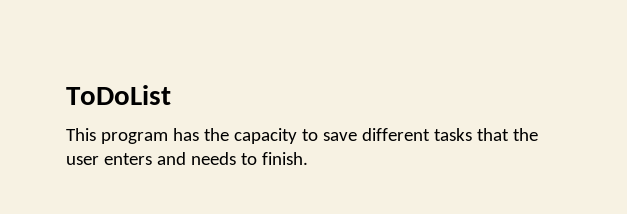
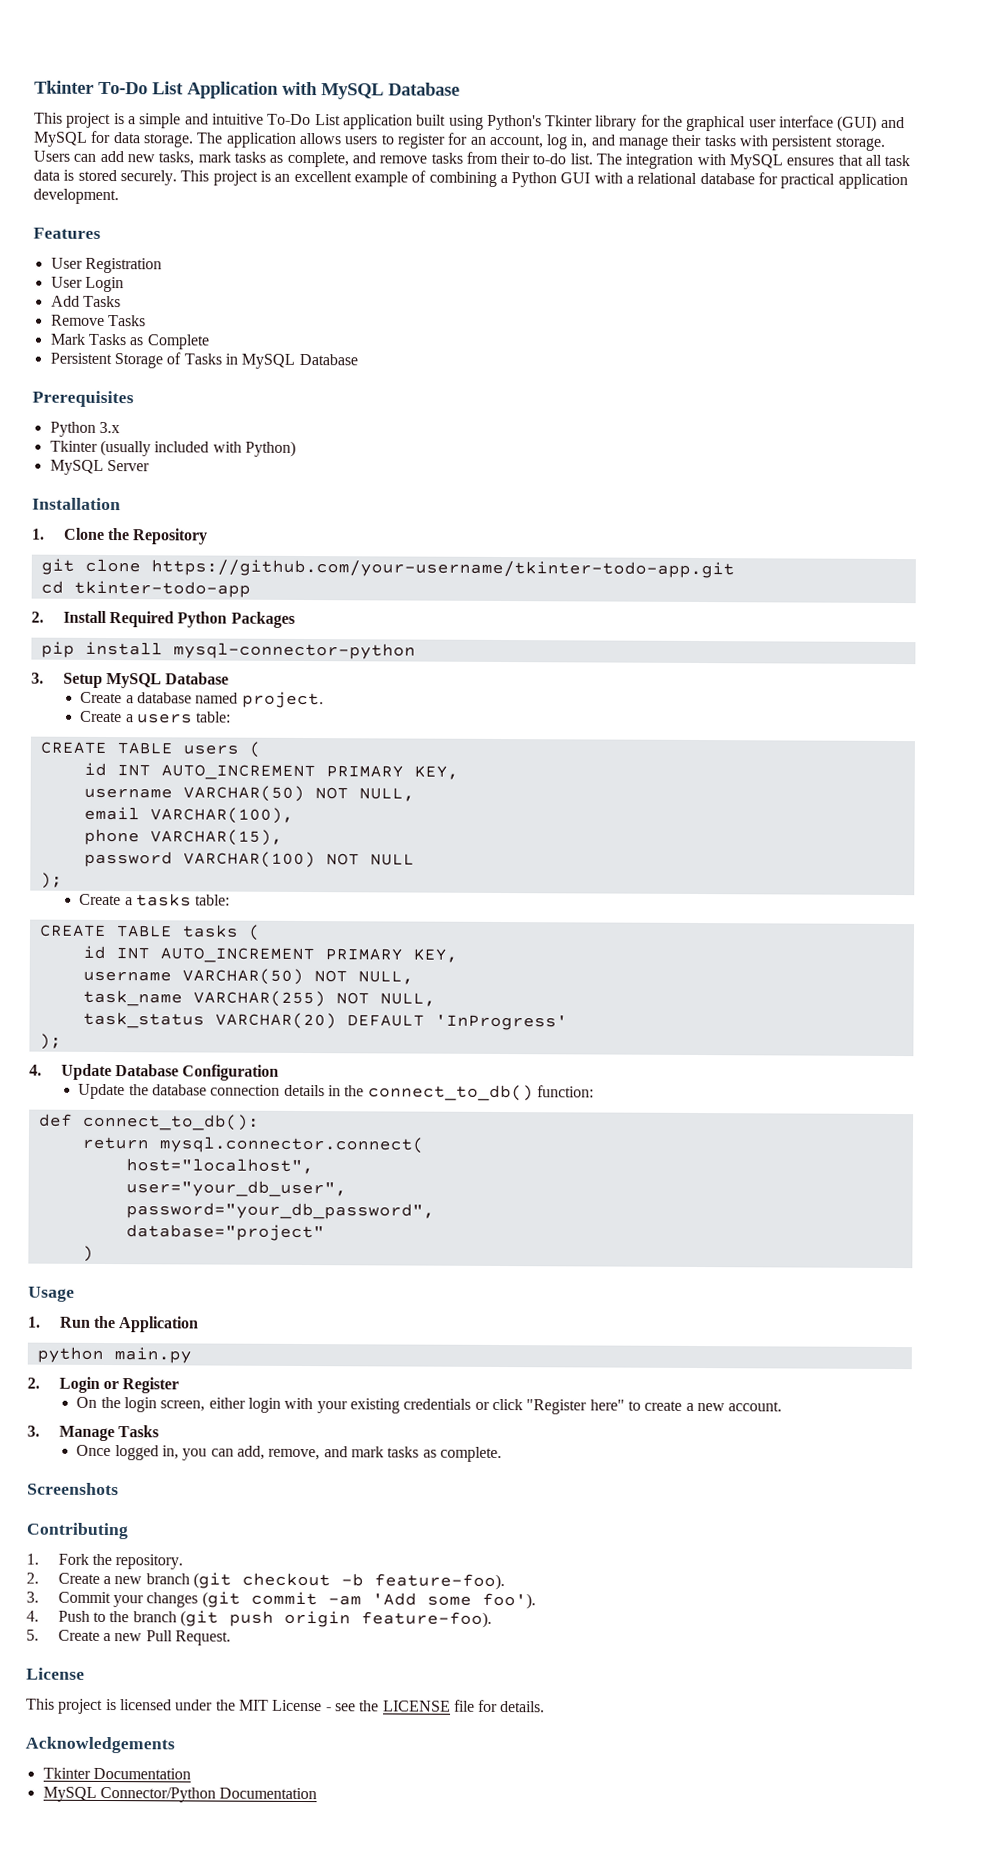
[66,85,171,105] [66,128,538,144] [66,152,308,165] ToDoList // This program has the capacity to save different tasks that the user enters and needs to finish. -> [34,80,460,100] [34,112,905,132] [33,130,886,151] [33,150,911,170] [33,169,908,190] [33,188,119,205] [33,227,101,239] [50,257,162,274] [50,276,124,293] [50,295,121,308] [50,314,146,327] [49,333,210,350] [49,352,358,369] [32,390,134,408] [49,421,120,437] [49,439,296,457] [49,459,150,475] [32,497,121,511] [31,527,209,545] [40,558,735,579] [40,580,251,598] [31,610,295,628] [40,641,416,660] [31,672,230,689] [80,691,324,709] [80,710,232,724] [39,741,261,758] [83,762,459,781] [83,785,415,803] [83,806,294,824] [83,828,283,846] [83,850,415,869] [39,872,63,889] [79,893,231,907] [38,924,261,941] [82,945,458,964] [82,968,414,986] [82,989,436,1008] [82,1011,568,1031] [38,1033,62,1050] [29,1063,280,1081] [78,1083,595,1102] [38,1113,260,1131] [81,1136,424,1154] [125,1158,314,1175] [125,1180,347,1198] [125,1202,435,1220] [125,1224,325,1242] [81,1245,94,1262] [28,1286,75,1302] [27,1315,200,1333] [36,1346,192,1364] [27,1376,180,1394] [76,1396,783,1415] [27,1425,160,1442] [76,1444,502,1463] [27,1482,119,1496] [26,1522,129,1540] [26,1553,184,1570] [26,1572,506,1591] [26,1591,536,1610] [26,1610,493,1628] [26,1629,232,1646] [26,1667,85,1680] [26,1698,546,1714] [25,1736,175,1754] [42,1767,191,1780] [42,1786,318,1803] Tkinter To-Do List Application with MySQL Database // This project is a simple and intuitive To-Do List application built using Python's Tkinter library for the graphical user interface (GUI) and MySQL for data storage. The application allows users to register for an account, log in, and manage their tasks with persistent storage. Users can add new tasks, mark tasks as complete, and remove tasks from their to-do list. The integration with MySQL ensures that all task data is stored securely. This project is an excellent example of combining a Python GUI with a relational database for practical application development. // Features // User Registration // User Login // Add Tasks // Remove Tasks // Mark Tasks as Complete // Persistent Storage of Tasks in MySQL Database // Prerequisites // Python 3.x // Tkinter (usually included with Python) // MySQL Server // Installation // 1. Clone the Repository // git clone https://github.com/your-username/tkinter-todo-app.git // cd tkinter-todo-app // 2. Install Required Python Packages // pip install mysql-connector-python // 3. Setup MySQL Database // Create a database named project. // Create a users table: // CREATE TABLE users ( // id INT AUTO_INCREMENT PRIMARY KEY, // username VARCHAR(50) NOT NULL, // email VARCHAR(100), // phone VARCHAR(15), // password VARCHAR(100) NOT NULL // ); // Create a tasks table: // CREATE TABLE tasks ( // id INT AUTO_INCREMENT PRIMARY KEY, // username VARCHAR(50) NOT NULL, // task_name VARCHAR(255) NOT NULL, // task_status VARCHAR(20) DEFAULT 'InProgress' // ); // 4. Update Database Configuration // Update the database connection details in the connect_to_db() function: // def connect_to_db(): // return mysql.connector.connect( // host="localhost", // user="your_db_user", // password="your_db_password", // database="project" // ) // Usage // 1. Run the Application // python main.py // 2. Login or Register // On the login screen, either login with your existing credentials or click "Register here" to create a new account. // 3. Manage Tasks // Once logged in, you can add, remove, and mark tasks as complete. // Screenshots // Contributing // 1. Fork the repository. // 2. Create a new branch (git checkout -b feature-foo). // 3. Commit your changes (git commit -am 'Add some foo'). // 4. Push to the branch (git push origin feature-foo). // 5. Create a new Pull Request. // License // This project is licensed under the MIT License - see the LICENSE file for details. // Acknowledgements // Tkinter Documentation // MySQL Connector/Python Documentation

